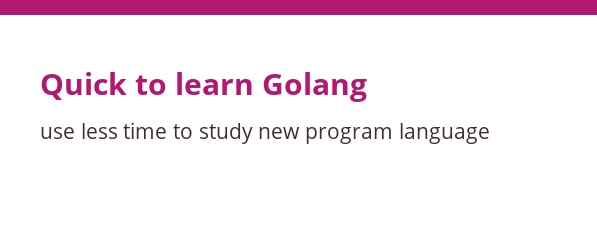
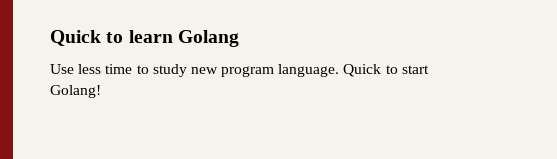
[40,127,75,139] use -> [50,64,74,74] Use
[398,123,490,144] language -> [278,64,429,77] [50,85,101,98] language. Quick to start Golang!

